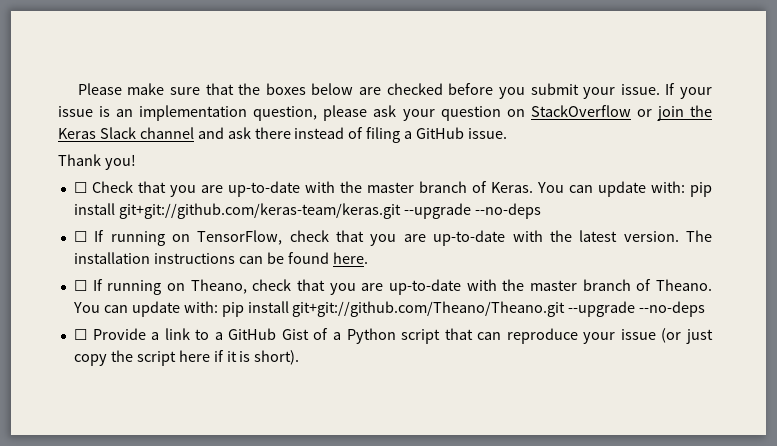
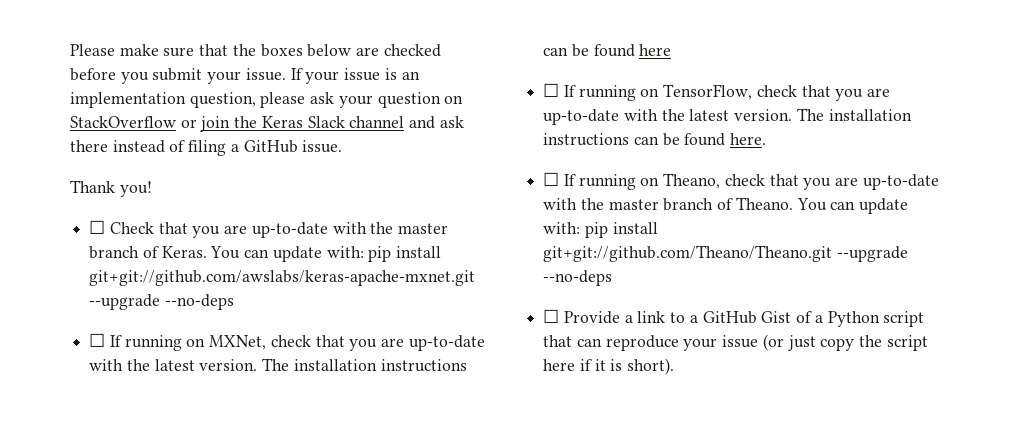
[118,203,541,219] git+git://github.com/keras-team/keras.git --upgrade --no-deps -> [89,270,476,286] [89,294,234,310] [89,333,485,351] [89,358,467,372] [543,44,672,57] git+git://github.com/awslabs/keras-apache-mxnet.git --upgrade --no-deps // ☐ If running on MXNet, check that you are up-to-date with the latest version. The installation instructions can be found here

